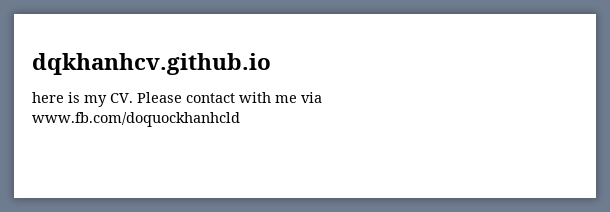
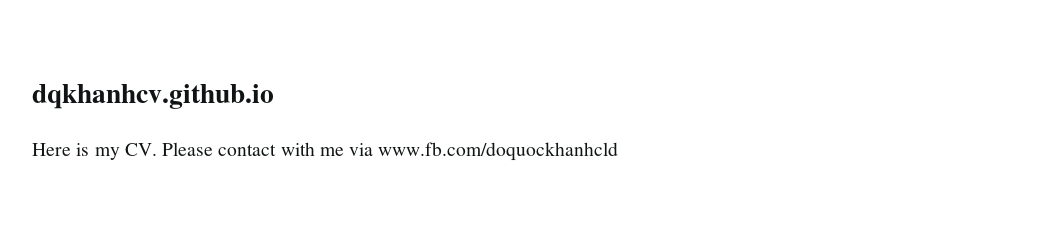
[32,92,64,103] here -> [32,143,71,156] Here

